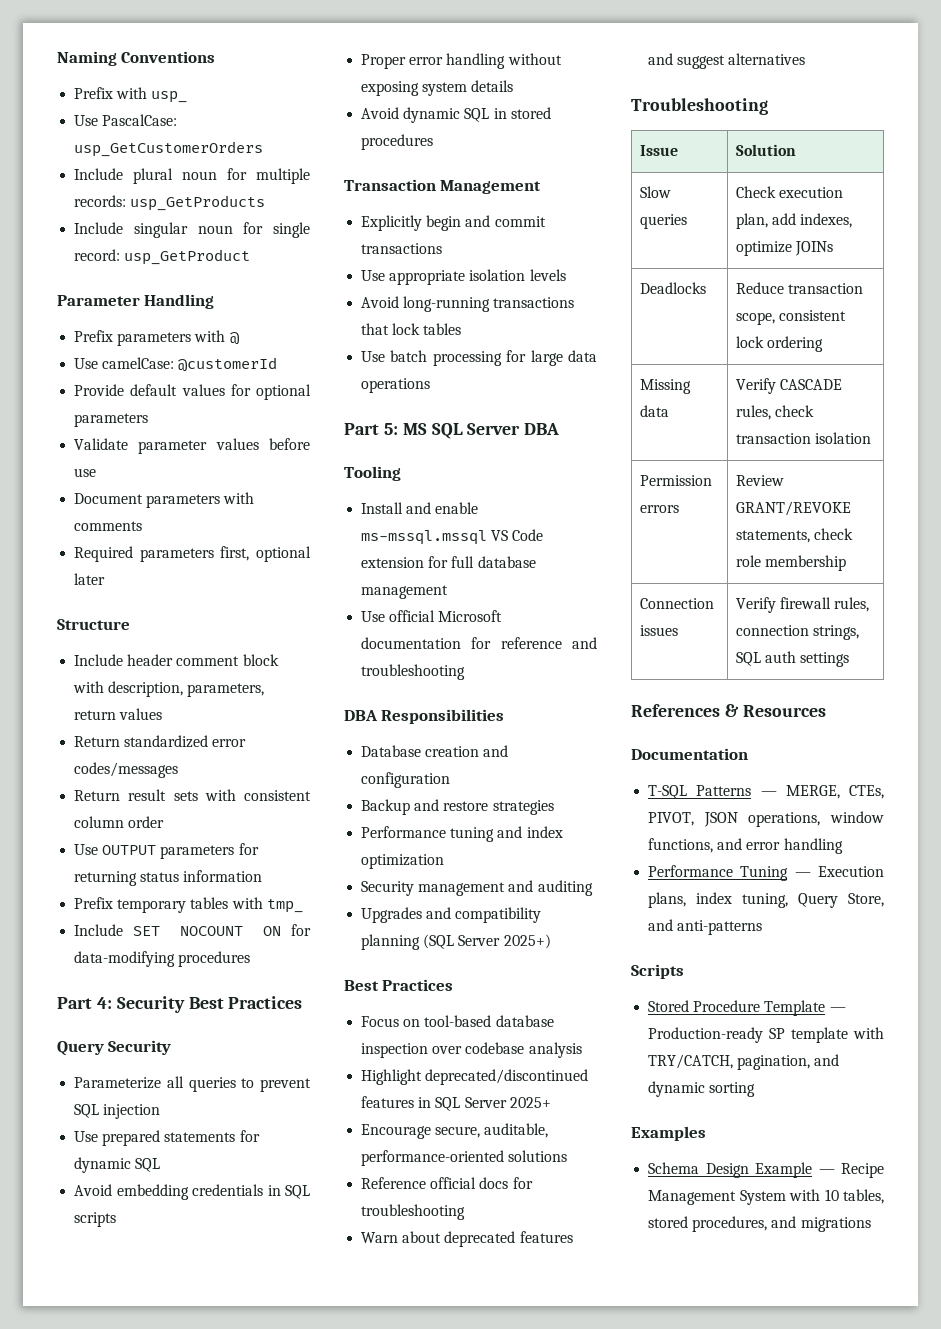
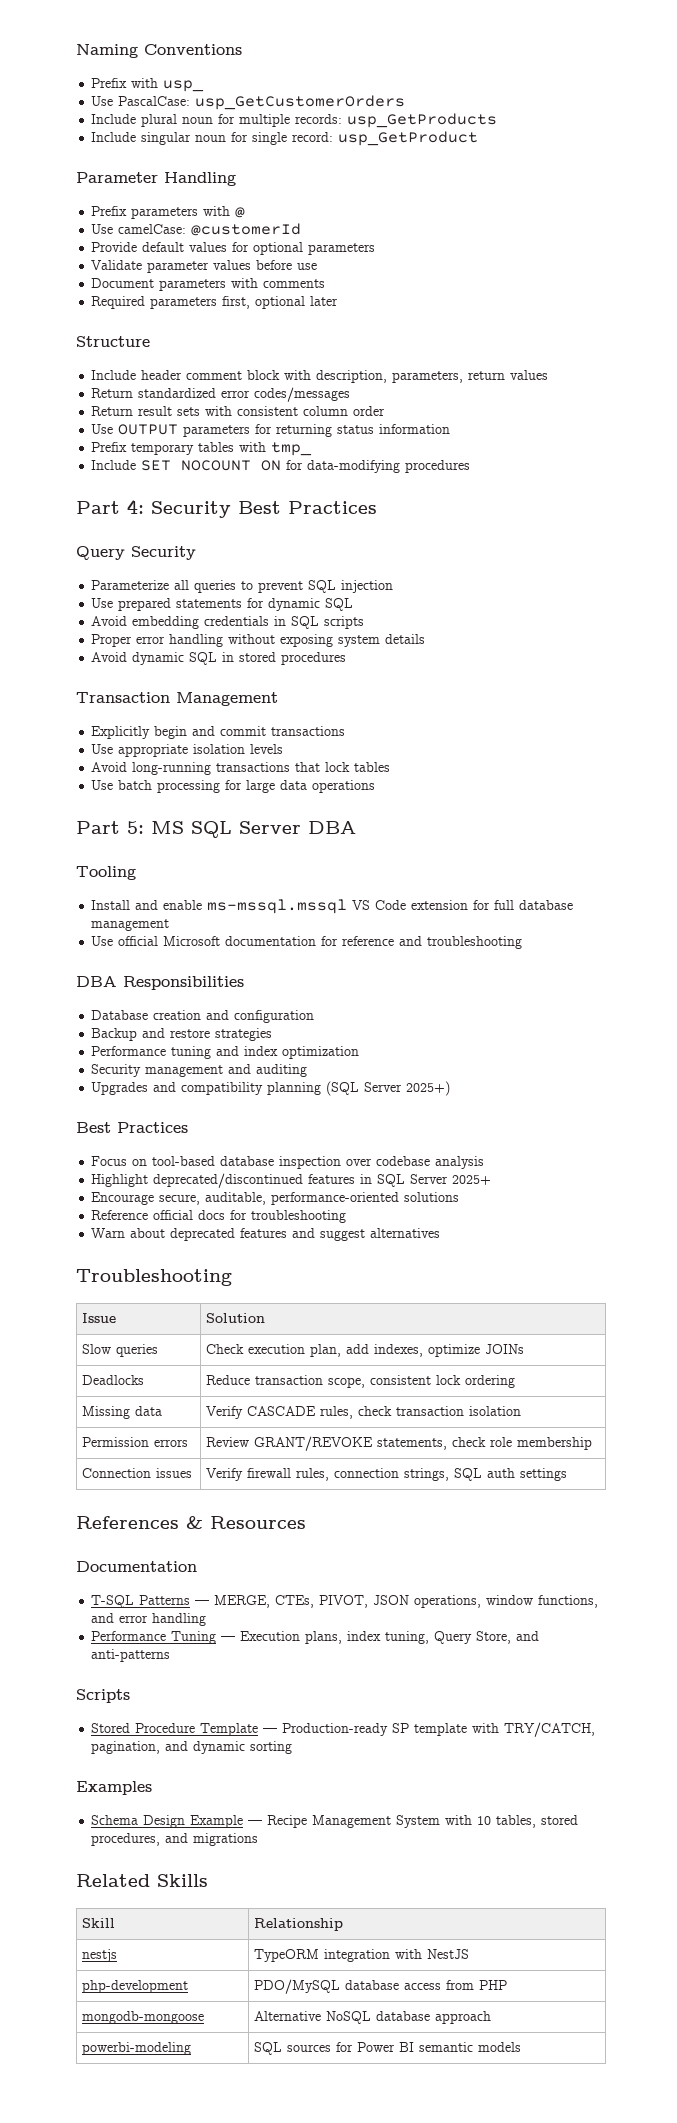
(871, 1224) none -> [76,1874,208,1887] [82,1918,116,1928] [254,1918,344,1931] [82,1949,118,1962] [254,1949,470,1962] [82,1980,189,1993] [254,1979,508,1994] [82,2011,205,2024] [254,2011,492,2024] [82,2042,192,2055] [254,2042,522,2055] // Related Skills // Skill | Relationship // nestjs | TypeORM integration with NestJS // php-development | PDO/MySQL database access from PHP // mongodb-mongoose | Alternative NoSQL database approach // powerbi-modeling | SQL sources for Power BI semantic models

